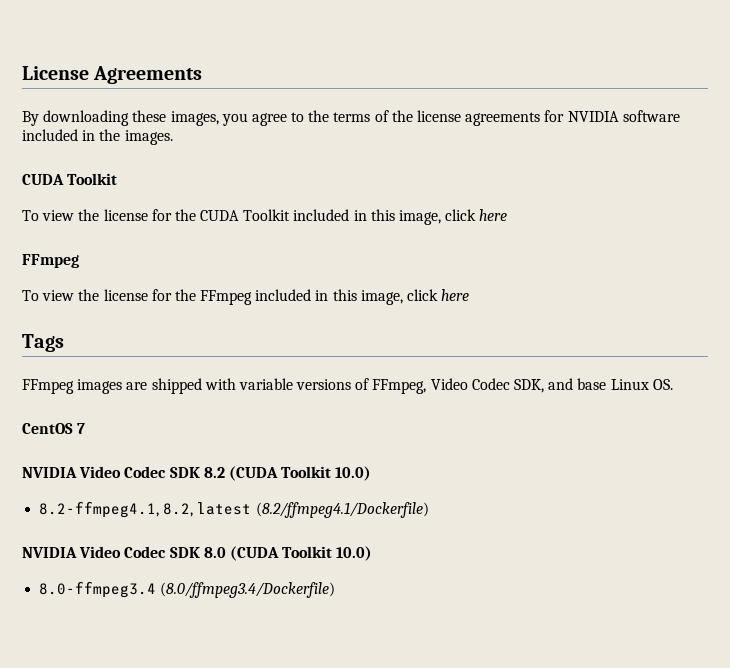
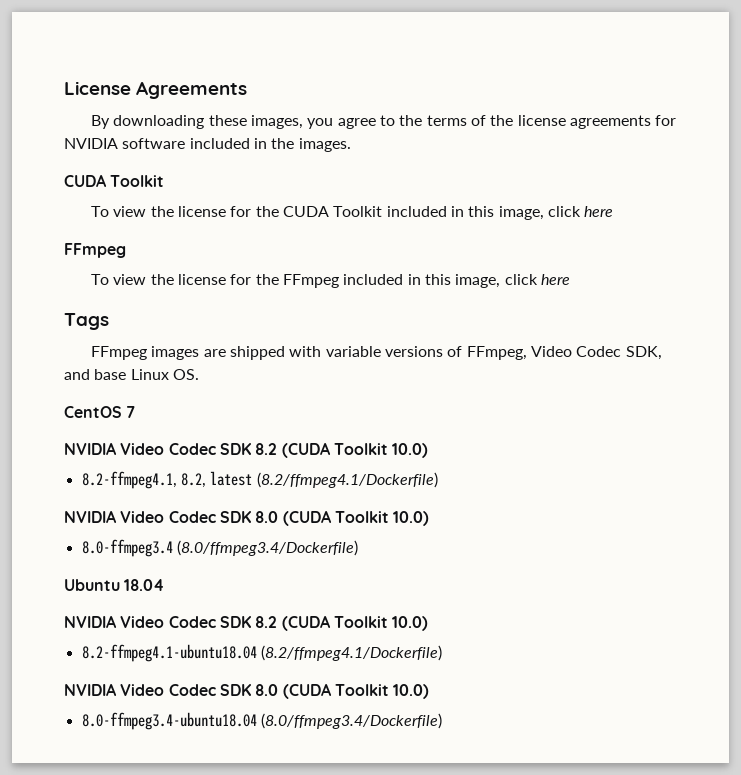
(336, 590) none -> [64,579,165,591] [64,615,429,631] [81,644,442,662] [64,683,430,699] [81,712,442,730] // Ubuntu 18.04 // NVIDIA Video Codec SDK 8.2 (CUDA Toolkit 10.0) // 8.2-ffmpeg4.1-ubuntu18.04 (8.2/ffmpeg4.1/Dockerfile) // NVIDIA Video Codec SDK 8.0 (CUDA Toolkit 10.0) // 8.0-ffmpeg3.4-ubuntu18.04 (8.0/ffmpeg3.4/Dockerfile)

